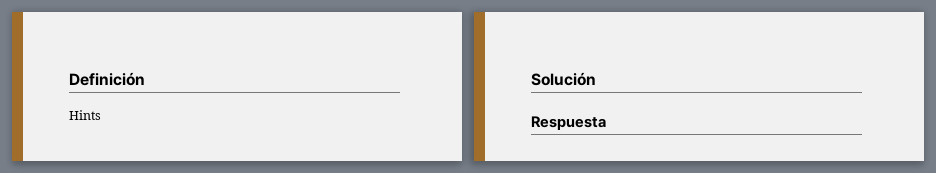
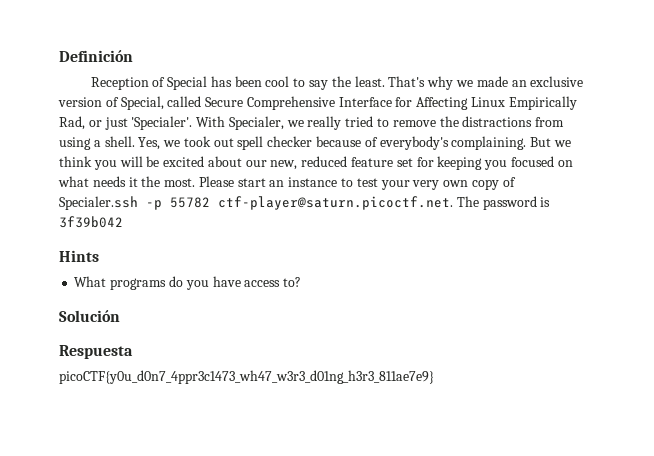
[69,110,101,120] Hints -> [90,76,584,90] [58,96,577,110] [59,116,565,130] [59,136,571,150] [59,156,573,170] [58,176,516,190] [59,196,551,210] [59,216,123,228] [59,250,99,262] [74,276,302,290] Reception of Special has been cool to say the least. That's why we made an exclusive version of Special, called Secure Comprehensive Interface for Affecting Linux Empirically Rad, or just 'Specialer'. With Specialer, we really tried to remove the distractions from using a shell. Yes, we took out spell checker because of everybody's complaining. But we think you will be excited about our new, reduced feature set for keeping you focused on what needs it the most. Please start an instance to test your very own copy of Specialer.ssh -p 55782 ctf-player@saturn.picoctf.net. The password is 3f39b042 // Hints // What programs do you have access to?
(606, 123) none -> [59,370,434,384] // picoCTF{y0u_d0n7_4ppr3c1473_wh47_w3r3_d01ng_h3r3_811ae7e9}

